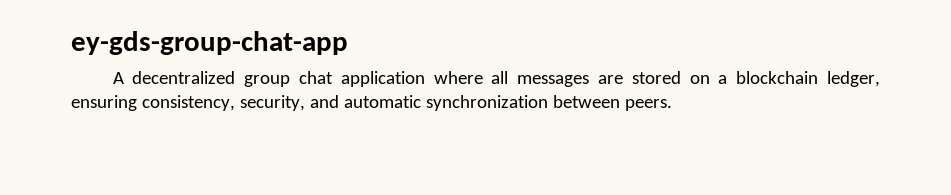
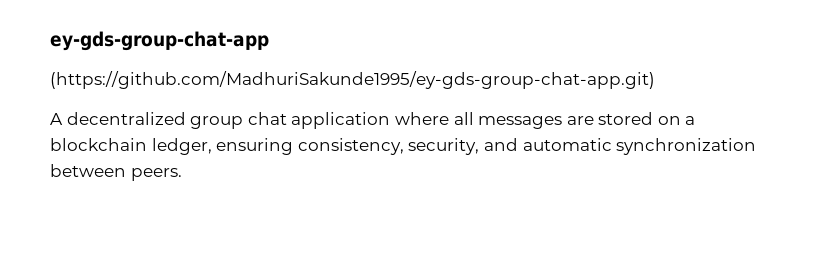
(348, 43) none -> [50,71,655,89] // (https://github.com/MadhuriSakunde1995/ey-gds-group-chat-app.git)

